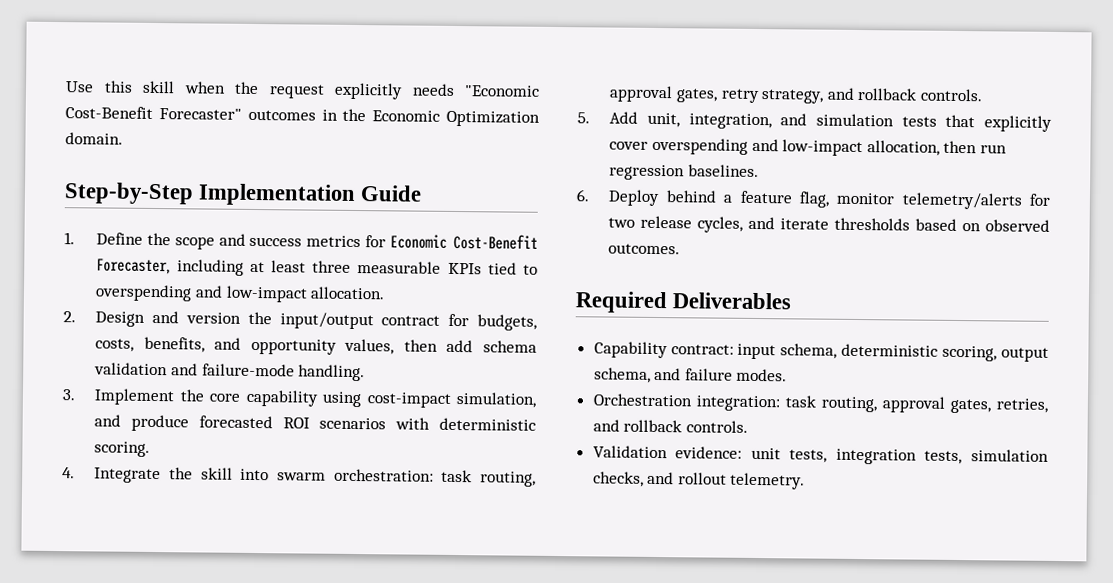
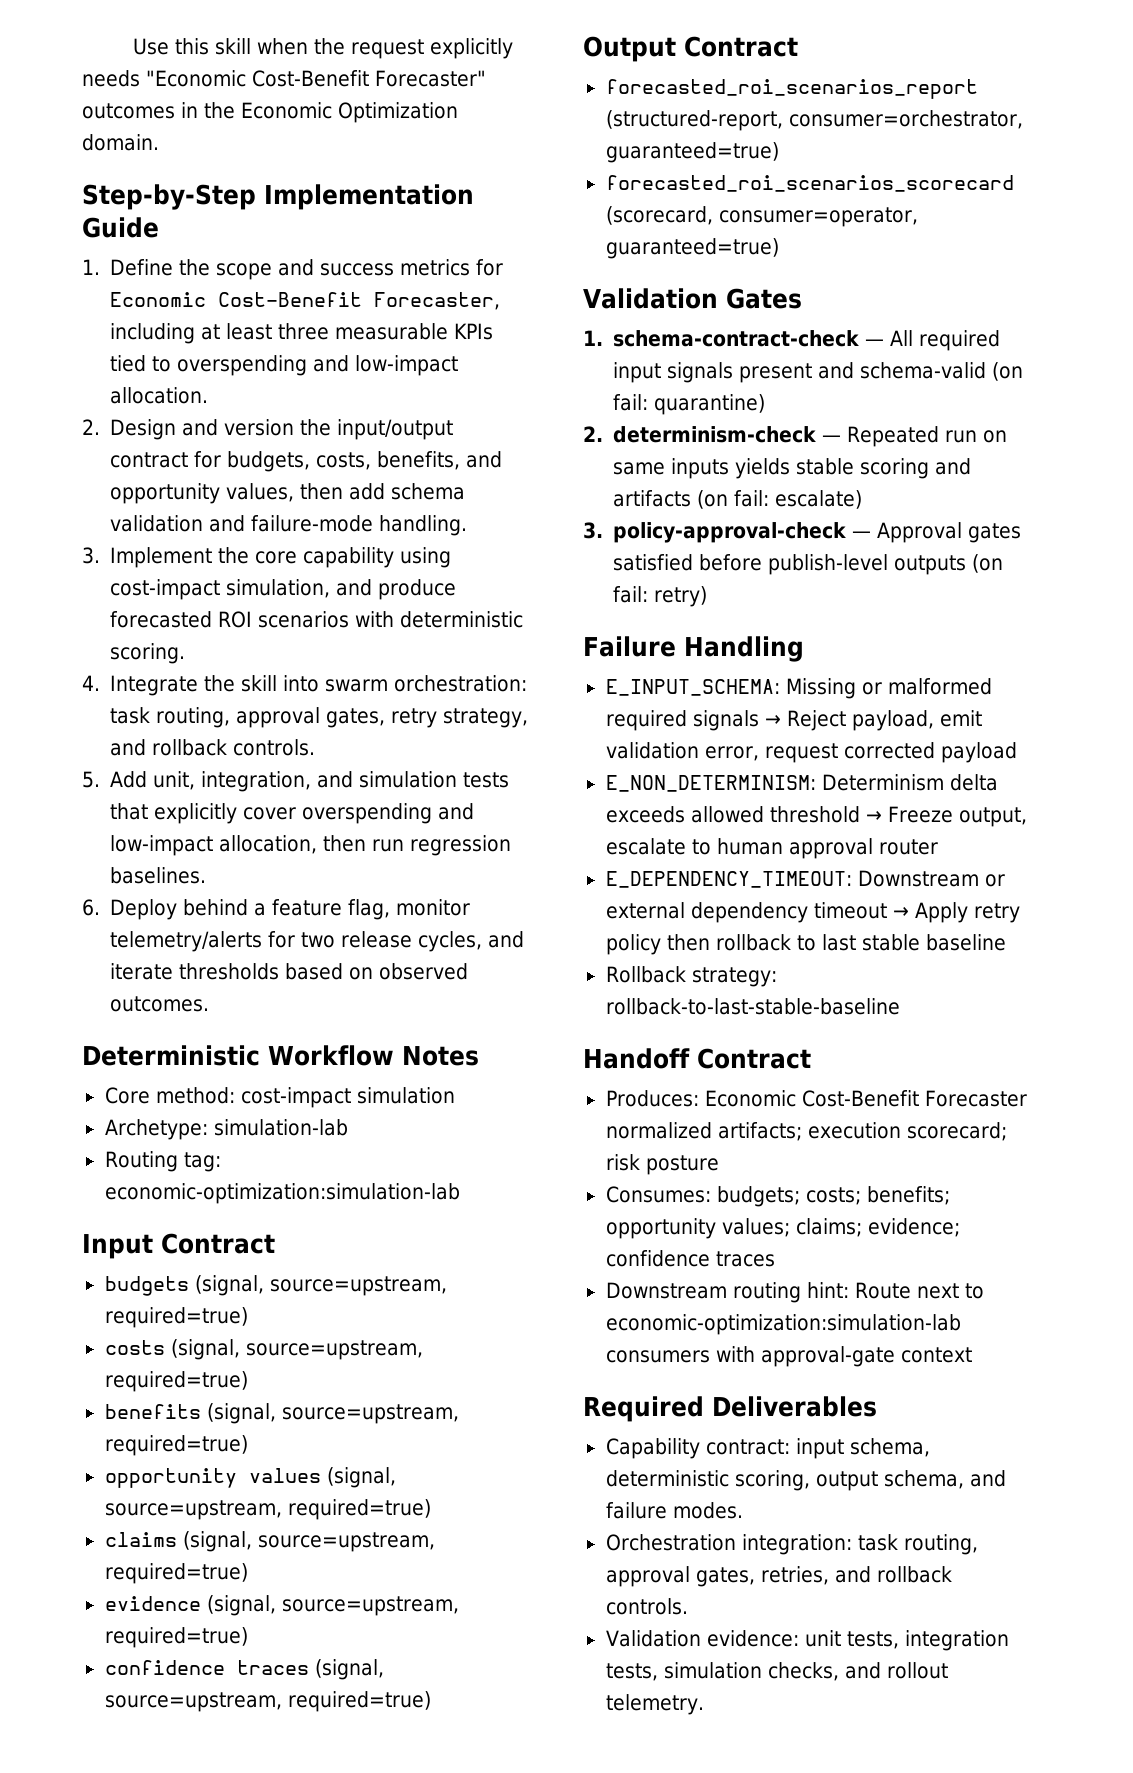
(681, 249) none -> [82,1045,479,1066] [104,1087,455,1108] [104,1119,348,1140] [104,1151,221,1172] [104,1183,460,1204] [82,1233,275,1259] [104,1275,447,1296] [104,1307,248,1328] [104,1339,423,1360] [104,1371,248,1392] [104,1403,459,1424] [104,1435,248,1456] [104,1467,396,1488] [104,1499,431,1520] [104,1531,435,1552] [104,1563,248,1584] [104,1595,459,1616] [104,1627,248,1648] [104,1659,384,1680] [104,1691,431,1712] [583,36,798,62] [605,79,978,99] [605,110,1023,131] [605,142,779,163] [605,175,1014,192] [605,206,918,227] [605,238,779,259] [583,288,802,309] [583,330,1001,351] [613,362,1024,383] [613,394,766,415] [583,426,1008,447] [613,458,972,479] [613,490,863,509] [583,522,1022,543] [613,554,1004,575] [613,586,708,607] [583,636,804,662] [605,678,992,699] [605,710,982,731] [605,742,1017,763] [605,774,998,792] [605,806,1027,827] [605,838,938,859] [605,870,1005,888] [605,902,1020,923] [605,934,1006,955] [605,966,777,987] [605,998,900,1015] [583,1048,811,1069] [605,1090,1027,1107] [605,1122,1007,1141] [605,1154,719,1175] [605,1186,950,1207] [605,1218,960,1239] [605,1250,775,1267] [605,1282,984,1303] [605,1314,961,1335] [605,1346,972,1367] // Deterministic Workflow Notes // Core method: cost-impact simulation // Archetype: simulation-lab // Routing tag: economic-optimization:simulation-lab // Input Contract // budgets (signal, source=upstream, required=true) // costs (signal, source=upstream, required=true) // benefits (signal, source=upstream, required=true) // opportunity values (signal, source=upstream, required=true) // claims (signal, source=upstream, required=true) // evidence (signal, source=upstream, required=true) // confidence traces (signal, source=upstream, required=true) // Output Contract // forecasted_roi_scenarios_report (structured-report, consumer=orchestrator, guaranteed=true) // forecasted_roi_scenarios_scorecard (scorecard, consumer=operator, guaranteed=true) // Validation Gates // 1. schema-contract-check — All required input signals present and schema-valid (on fail: quarantine) // 2. determinism-check — Repeated run on same inputs yields stable scoring and artifacts (on fail: escalate) // 3. policy-approval-check — Approval gates satisfied before publish-level outputs (on fail: retry) // Failure Handling // E_INPUT_SCHEMA: Missing or malformed required signals → Reject payload, emit validation error, request corrected payload // E_NON_DETERMINISM: Determinism delta exceeds allowed threshold → Freeze output, escalate to human approval router // E_DEPENDENCY_TIMEOUT: Downstream or external dependency timeout → Apply retry policy then rollback to last stable baseline // Rollback strategy: rollback-to-last-stable-baseline // Handoff Contract // Produces: Economic Cost-Benefit Forecaster normalized artifacts; execution scorecard; risk posture // Consumes: budgets; costs; benefits; opportunity values; claims; evidence; confidence traces // Downstream routing hint: Route next to economic-optimization:simulation-lab consumers with approval-gate context

